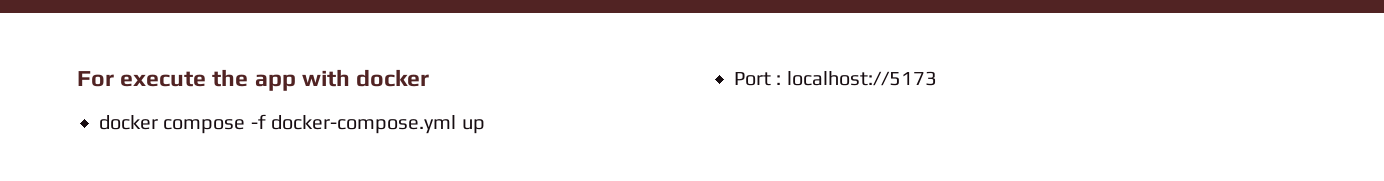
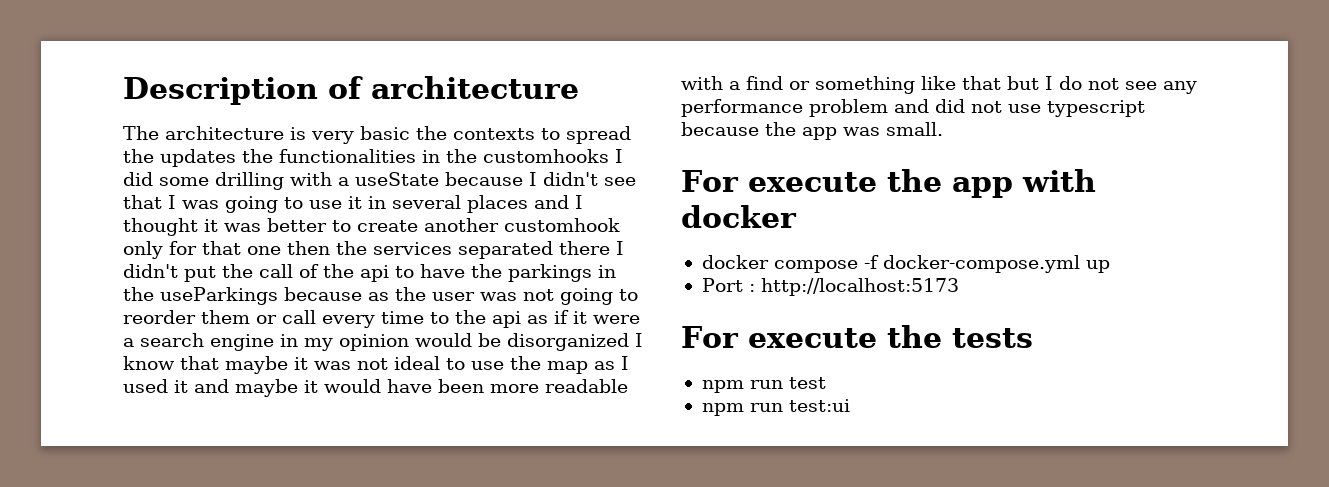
(77, 79) none -> [123,76,579,105] [123,126,631,144] [123,149,623,167] [123,172,636,190] [123,195,583,213] [123,218,620,236] [123,241,624,259] [123,264,616,282] [123,287,638,305] [123,310,640,328] [123,333,643,351] [123,356,629,374] [123,379,628,397] [681,76,1197,94] [681,99,1145,117] [681,122,943,140] Description of architecture // The architecture is very basic the contexts to spread the updates the functionalities in the customhooks I did some drilling with a useState because I didn't see that I was going to use it in several places and I thought it was better to create another customhook only for that one then the services separated there I didn't put the call of the api to have the parkings in the useParkings because as the user was not going to reorder them or call every time to the api as if it were a search engine in my opinion would be disorganized I know that maybe it was not ideal to use the map as I used it and maybe it would have been more readable with a find or something like that but I do not see any performance problem and did not use typescript because the app was small. //
[786,71,937,86] localhost://5173 -> [760,278,959,296] [681,325,1033,348] [701,377,826,393] [701,399,850,416] http://localhost:5173 // For execute the tests // npm run test // npm run test:ui

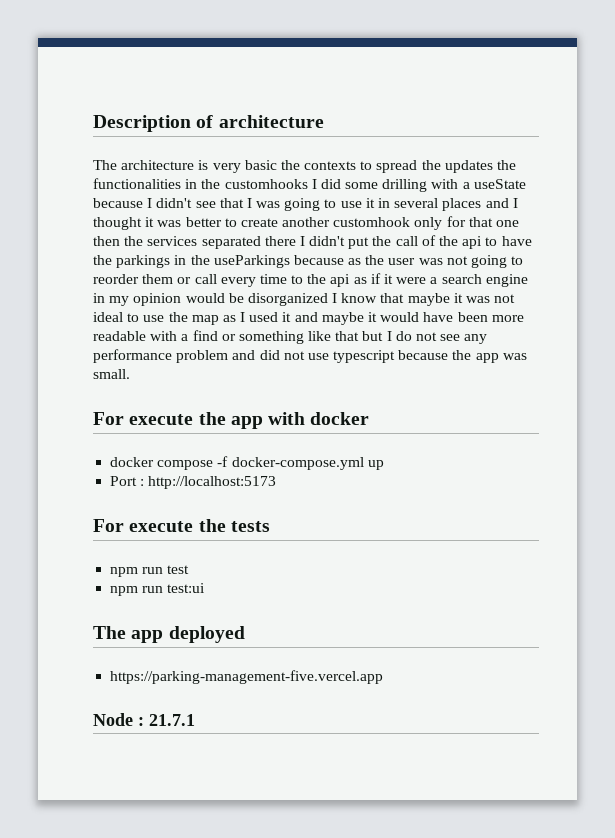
(850, 405) none -> [93,626,245,643] [110,670,384,684] [93,713,195,726] // The app deployed // https://parking-management-five.vercel.app // Node : 21.7.1

